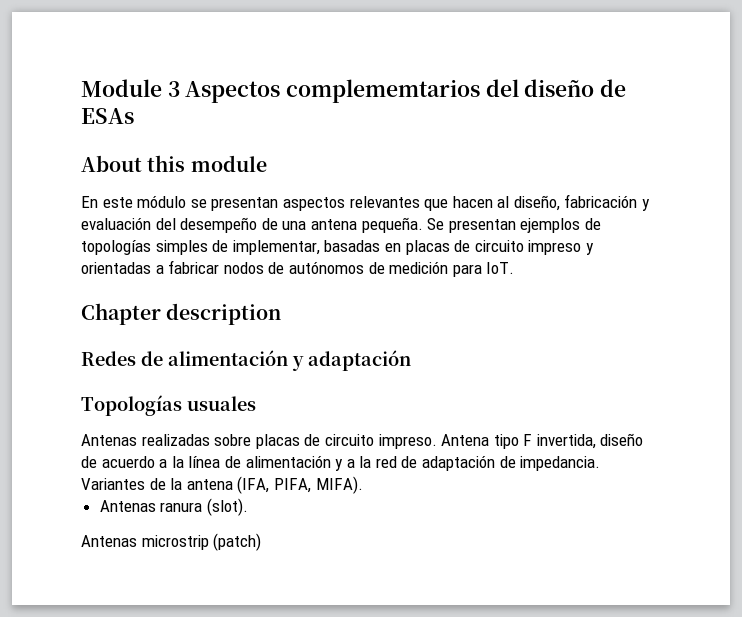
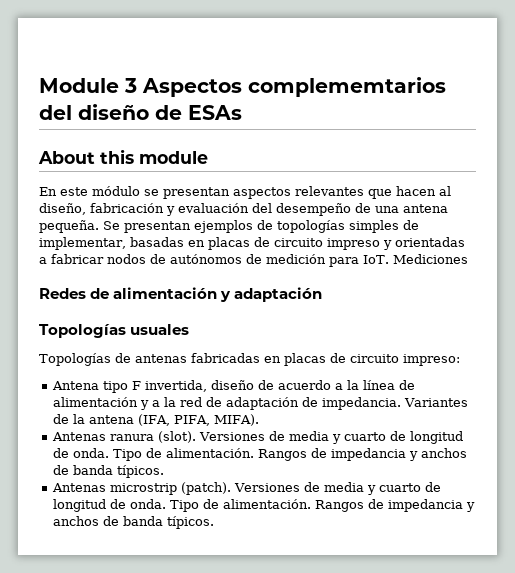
[81,303,282,325] // Chapter description -> [392,254,468,264] Mediciones
[81,434,437,449] Antenas realizadas sobre placas de circuito impreso. -> [39,353,460,366] Topologías de antenas fabricadas en placas de circuito impreso: //
[81,533,262,551] // Antenas microstrip (patch) -> [198,431,463,444] [52,448,467,461] [52,465,164,478] [51,482,441,495] [52,499,475,512] [52,516,214,529] Versiones de media y cuarto de longitud de onda. Tipo de alimentación. Rangos de impedancia y anchos de banda típicos. // Antenas microstrip (patch). Versiones de media y cuarto de longitud de onda. Tipo de alimentación. Rangos de impedancia y anchos de banda típicos.

